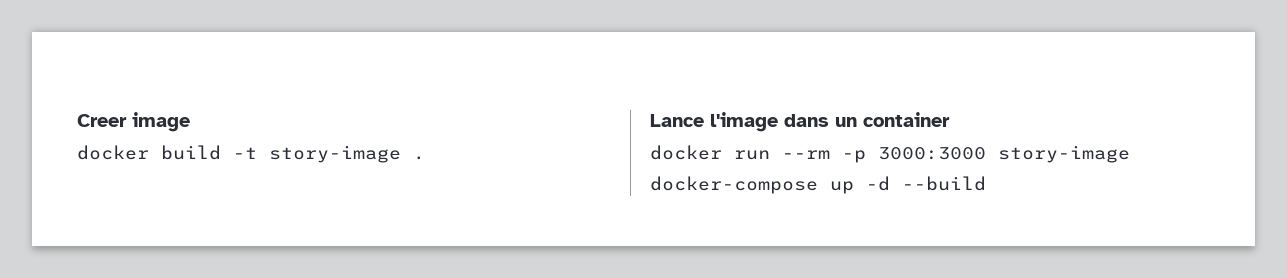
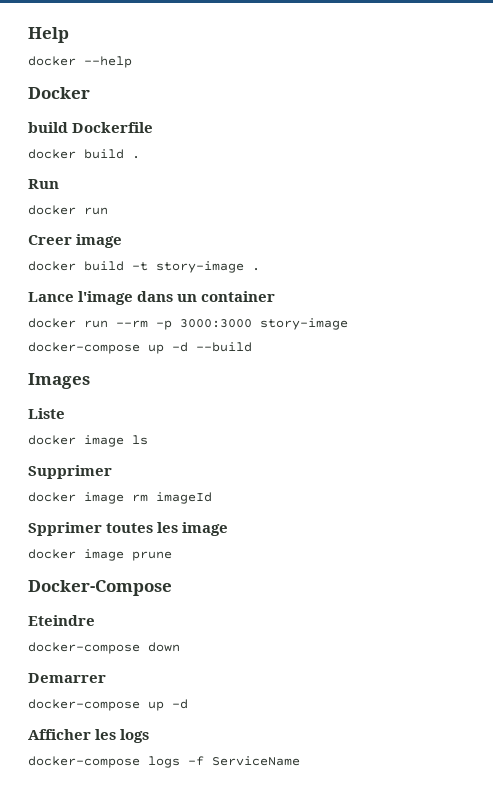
(77, 120) none -> [28,27,69,43] [28,56,132,68] [28,87,90,99] [28,122,154,133] [28,149,140,159] [28,179,59,189] [28,205,108,215] Help // docker --help // Docker // build Dockerfile // docker build . // Run // docker run //
(986, 183) none -> [28,373,90,389] [28,408,65,419] [28,435,148,447] [28,465,112,479] [28,492,212,504] [28,522,229,536] [28,549,172,561] [28,580,172,596] [28,615,95,626] [28,642,180,654] [28,673,106,683] [28,699,188,711] [28,729,150,743] [28,756,300,768] // Images // Liste // docker image ls // Supprimer // docker image rm imageId // Spprimer toutes les image // docker image prune // Docker-Compose // Eteindre // docker-compose down // Demarrer // docker-compose up -d // Afficher les logs // docker-compose logs -f ServiceName

